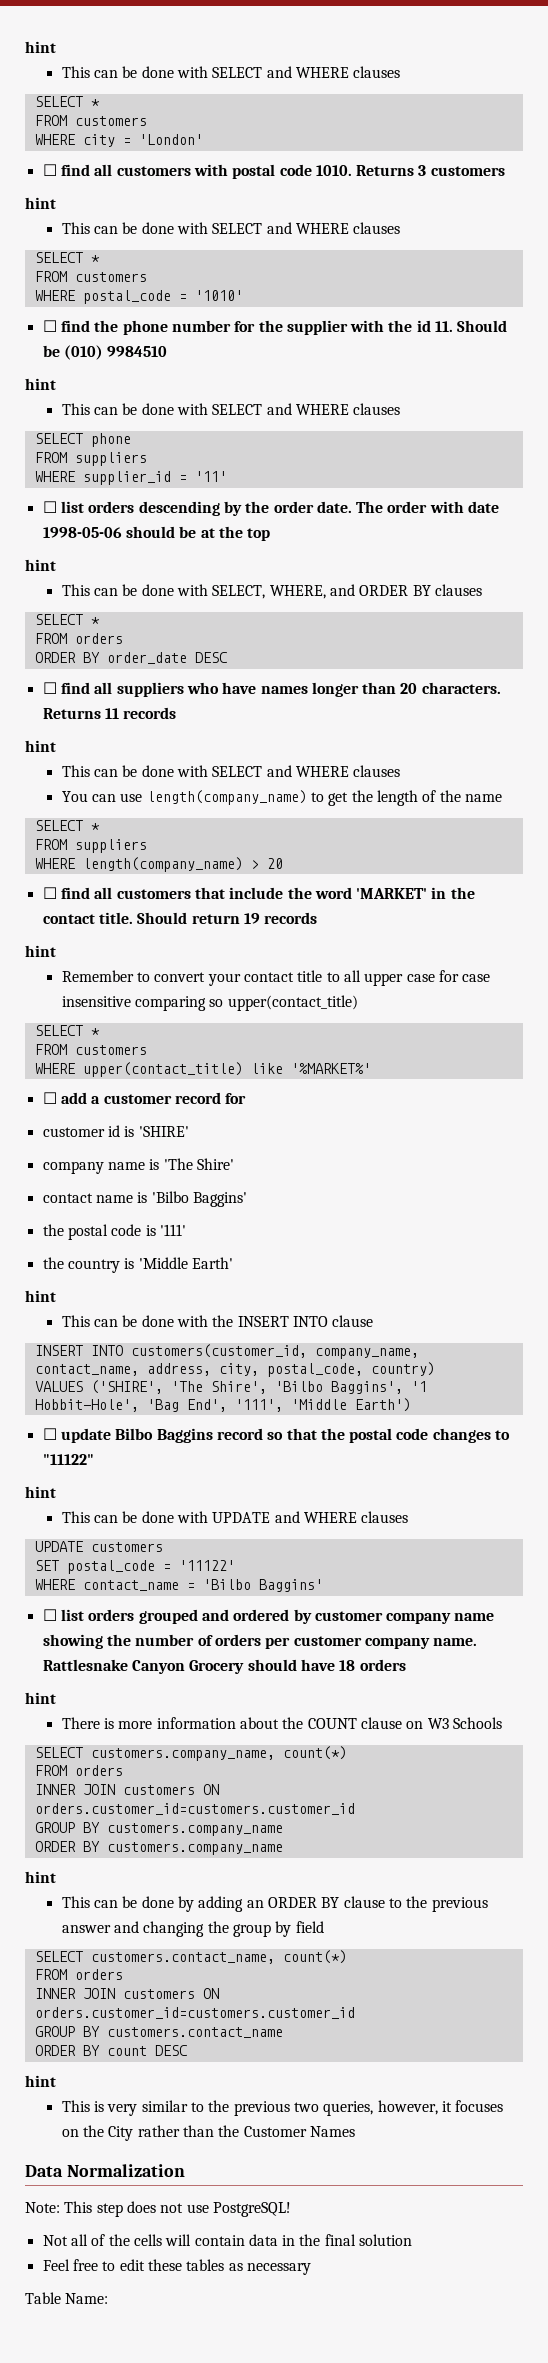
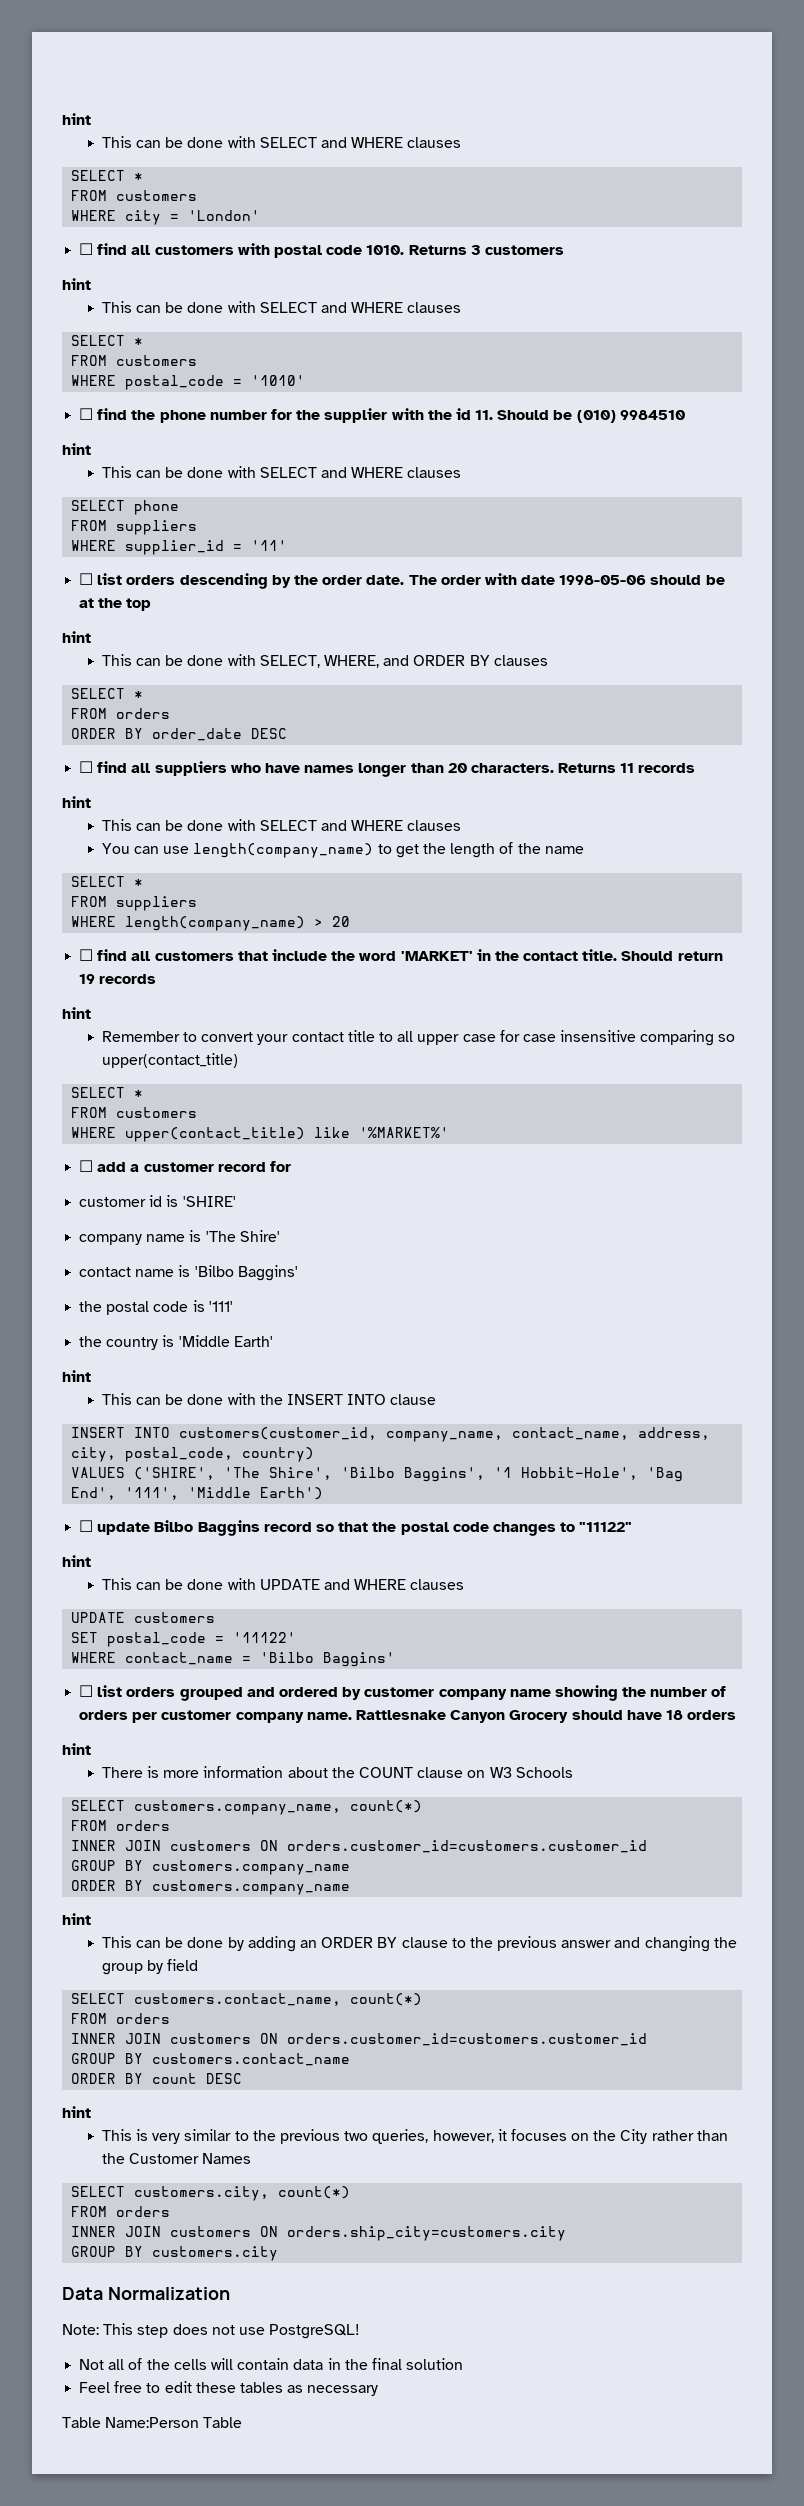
(356, 2131) none -> [71,2186,351,2201] [71,2206,171,2217] [71,2226,567,2241] [71,2246,279,2261] // SELECT customers.city, count(*) // FROM orders // INNER JOIN customers ON orders.ship_city=customers.city // GROUP BY customers.city
[65,2293,109,2304] Name: -> [105,2417,243,2428] Name:Person Table

